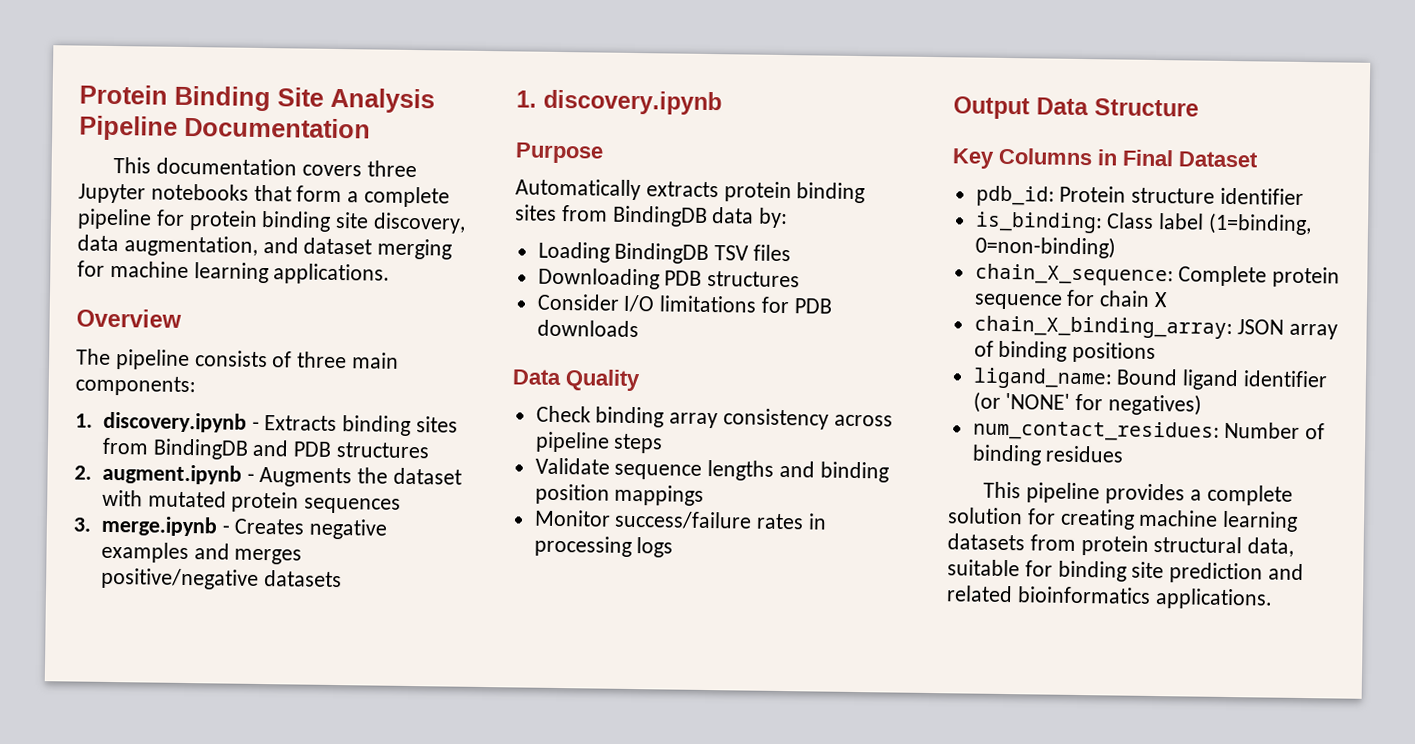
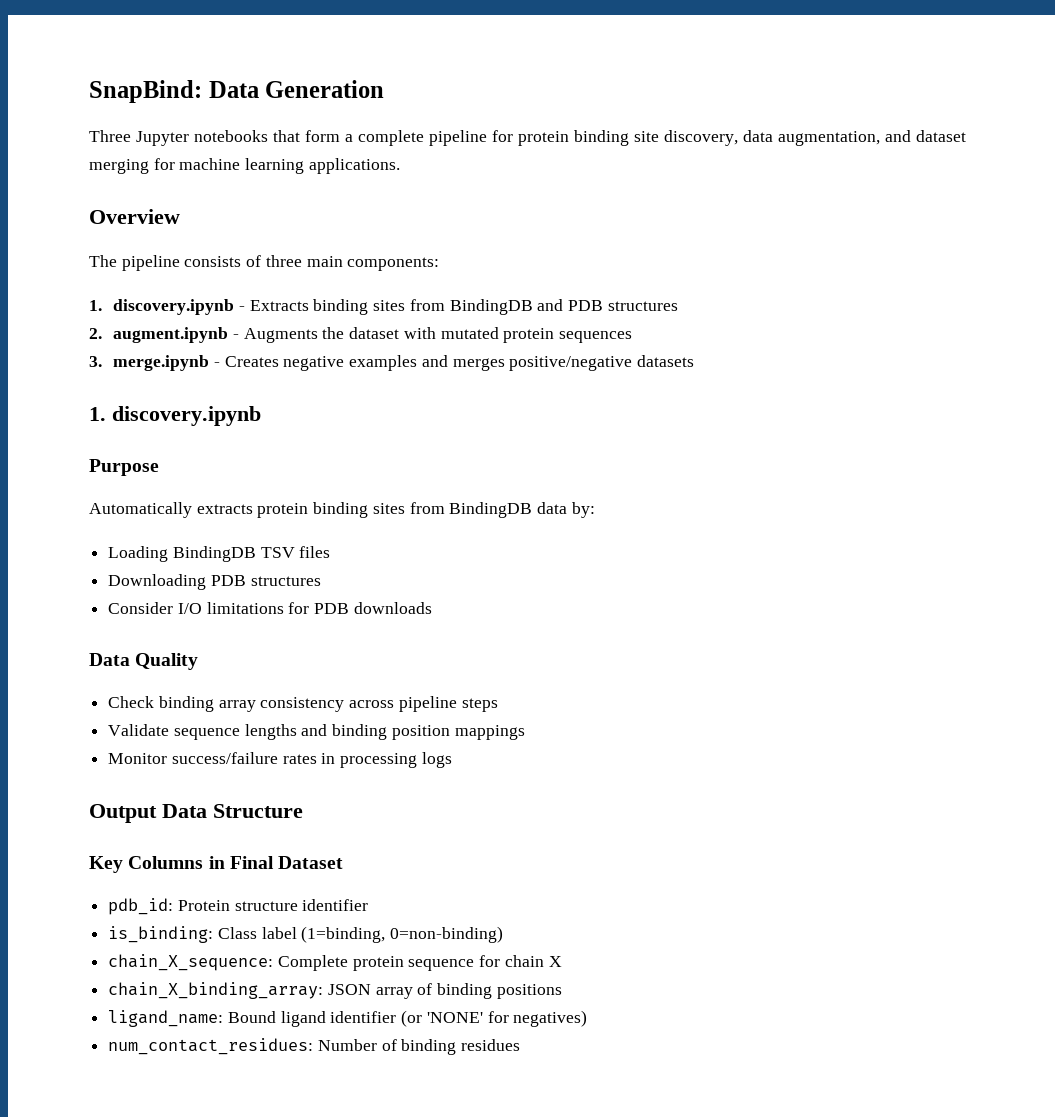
[79,84,435,114] [79,115,371,141] [113,157,417,178] Protein Binding Site Analysis Pipeline Documentation // This documentation covers three -> [89,80,385,103] [89,130,131,142] SnapBind: Data Generation // Three
[983,481,1293,506] [947,507,1299,532] [947,533,1295,557] [947,559,1305,584] [946,585,1273,610] // This pipeline provides a complete solution for creating machine learning datasets from protein structural data, suitable for binding site prediction and related bioinformatics applications. -> (521, 1045) none

